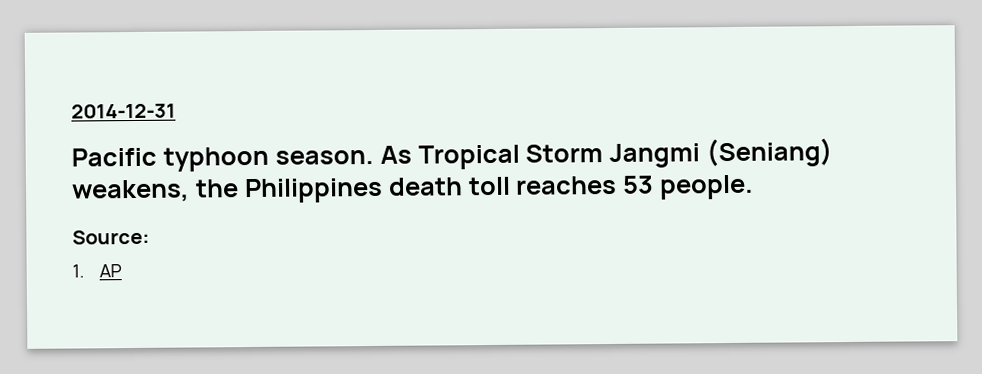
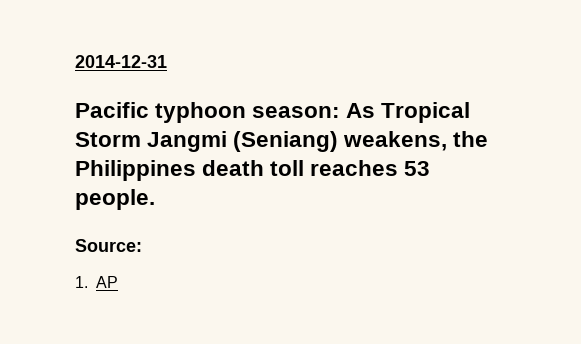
[274,149,374,165] season. -> [252,106,341,118] season:

